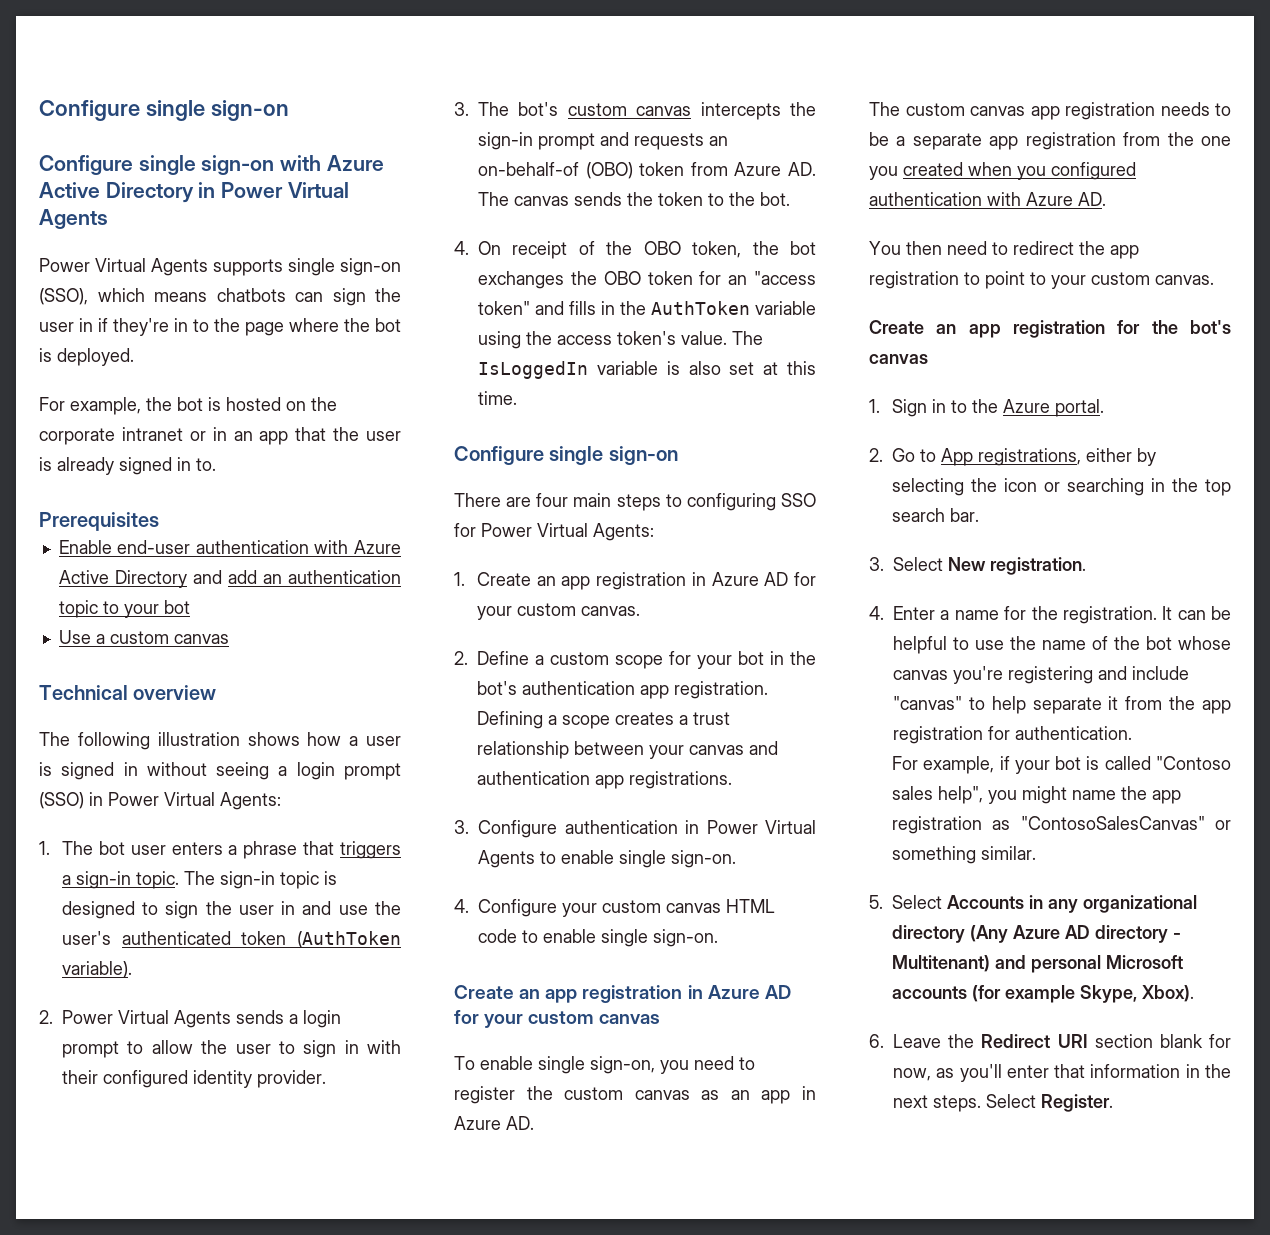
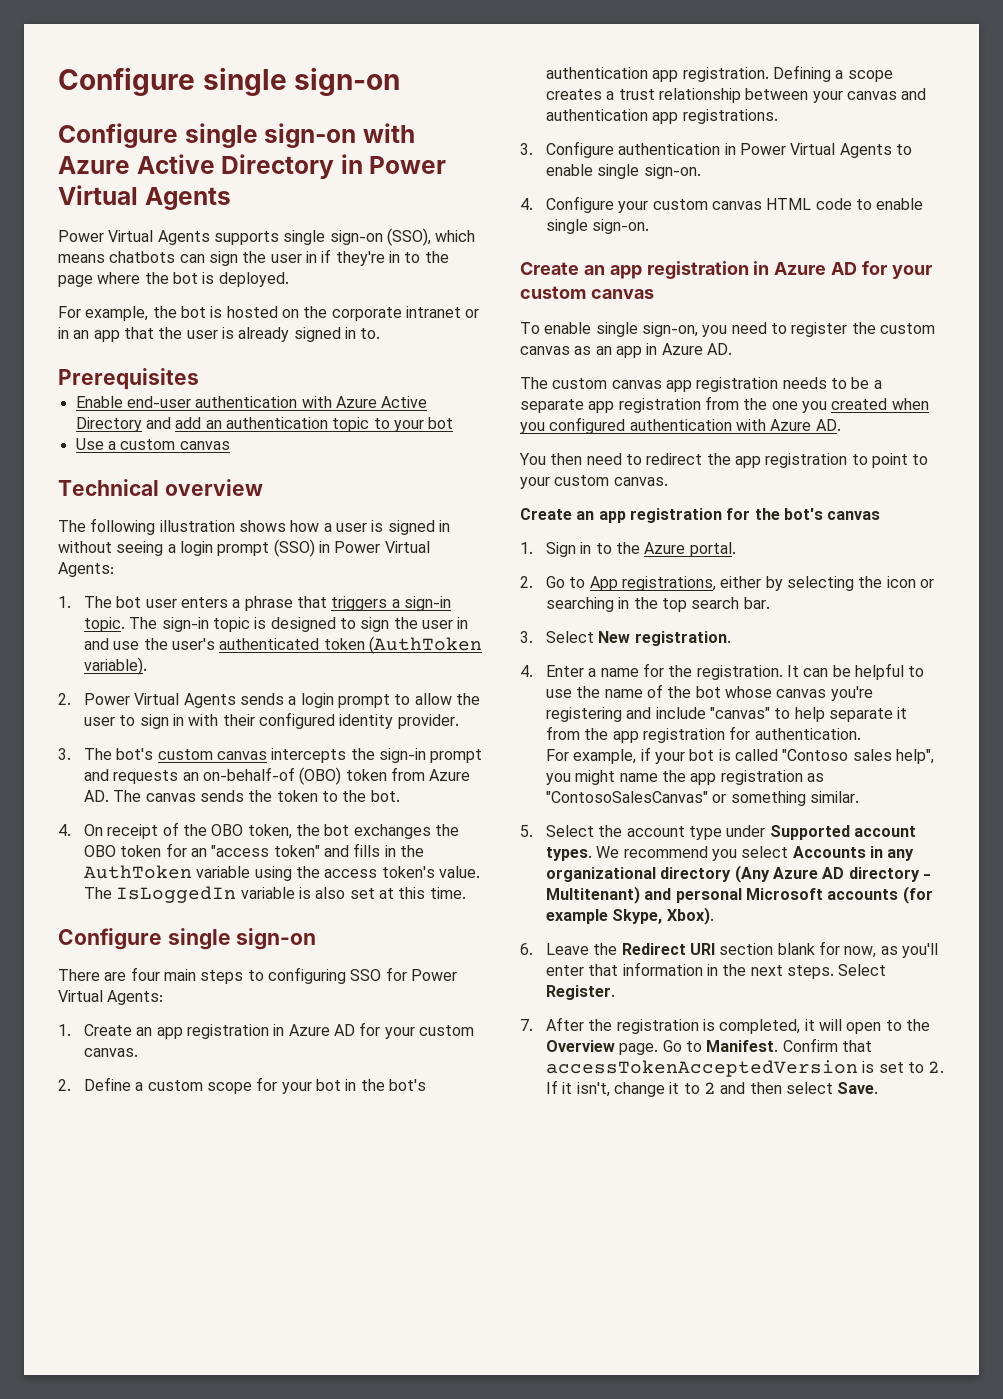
(942, 902) none -> [598,825,917,840] [546,846,789,861] the account type under Supported account types. We recommend you select
(1113, 1103) none -> [520,1017,931,1034] [546,1038,873,1055] [546,1060,945,1077] [546,1080,879,1097] // 7. After the registration is completed, it will open to the Overview page. Go to Manifest. Confirm that accessTokenAcceptedVersion is set to 2. If it isn't, change it to 2 and then select Save.

